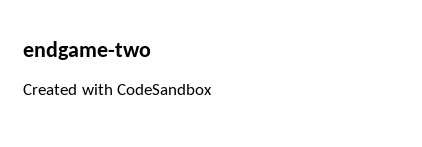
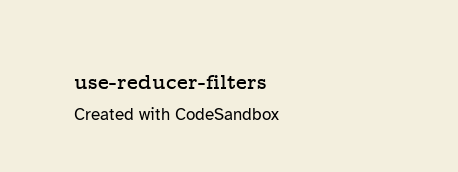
[23,41,151,60] endgame-two -> [74,75,267,89] use-reducer-filters

